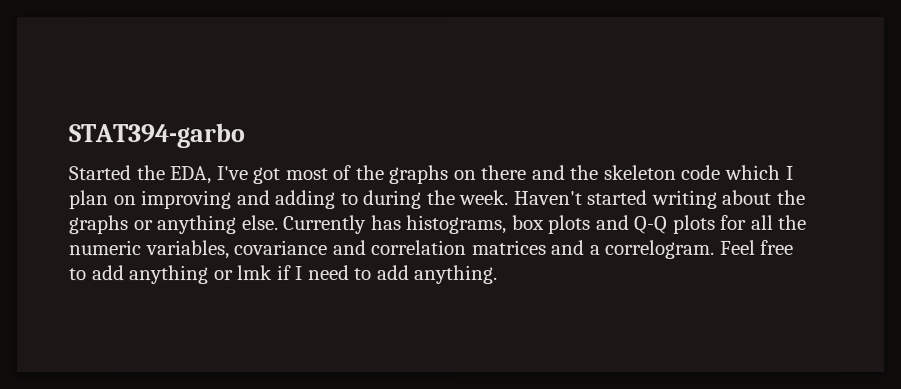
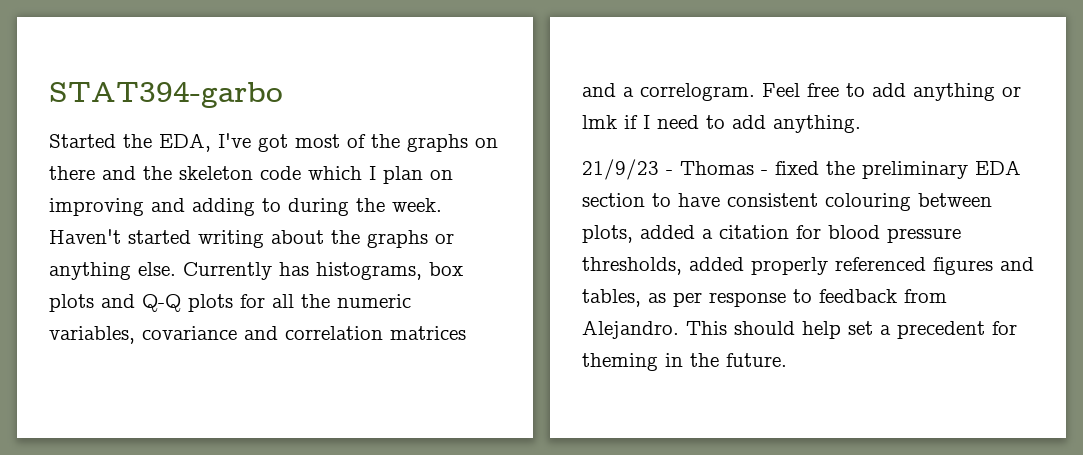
(499, 274) none -> [582,159,1021,180] [582,193,992,211] [582,225,961,243] [582,257,1034,275] [582,289,947,307] [582,320,1017,339] [582,353,787,371] // 21/9/23 - Thomas - fixed the preliminary EDA section to have consistent colouring between plots, added a citation for blood pressure thresholds, added properly referenced figures and tables, as per response to feedback from Alejandro. This should help set a precedent for theming in the future.

